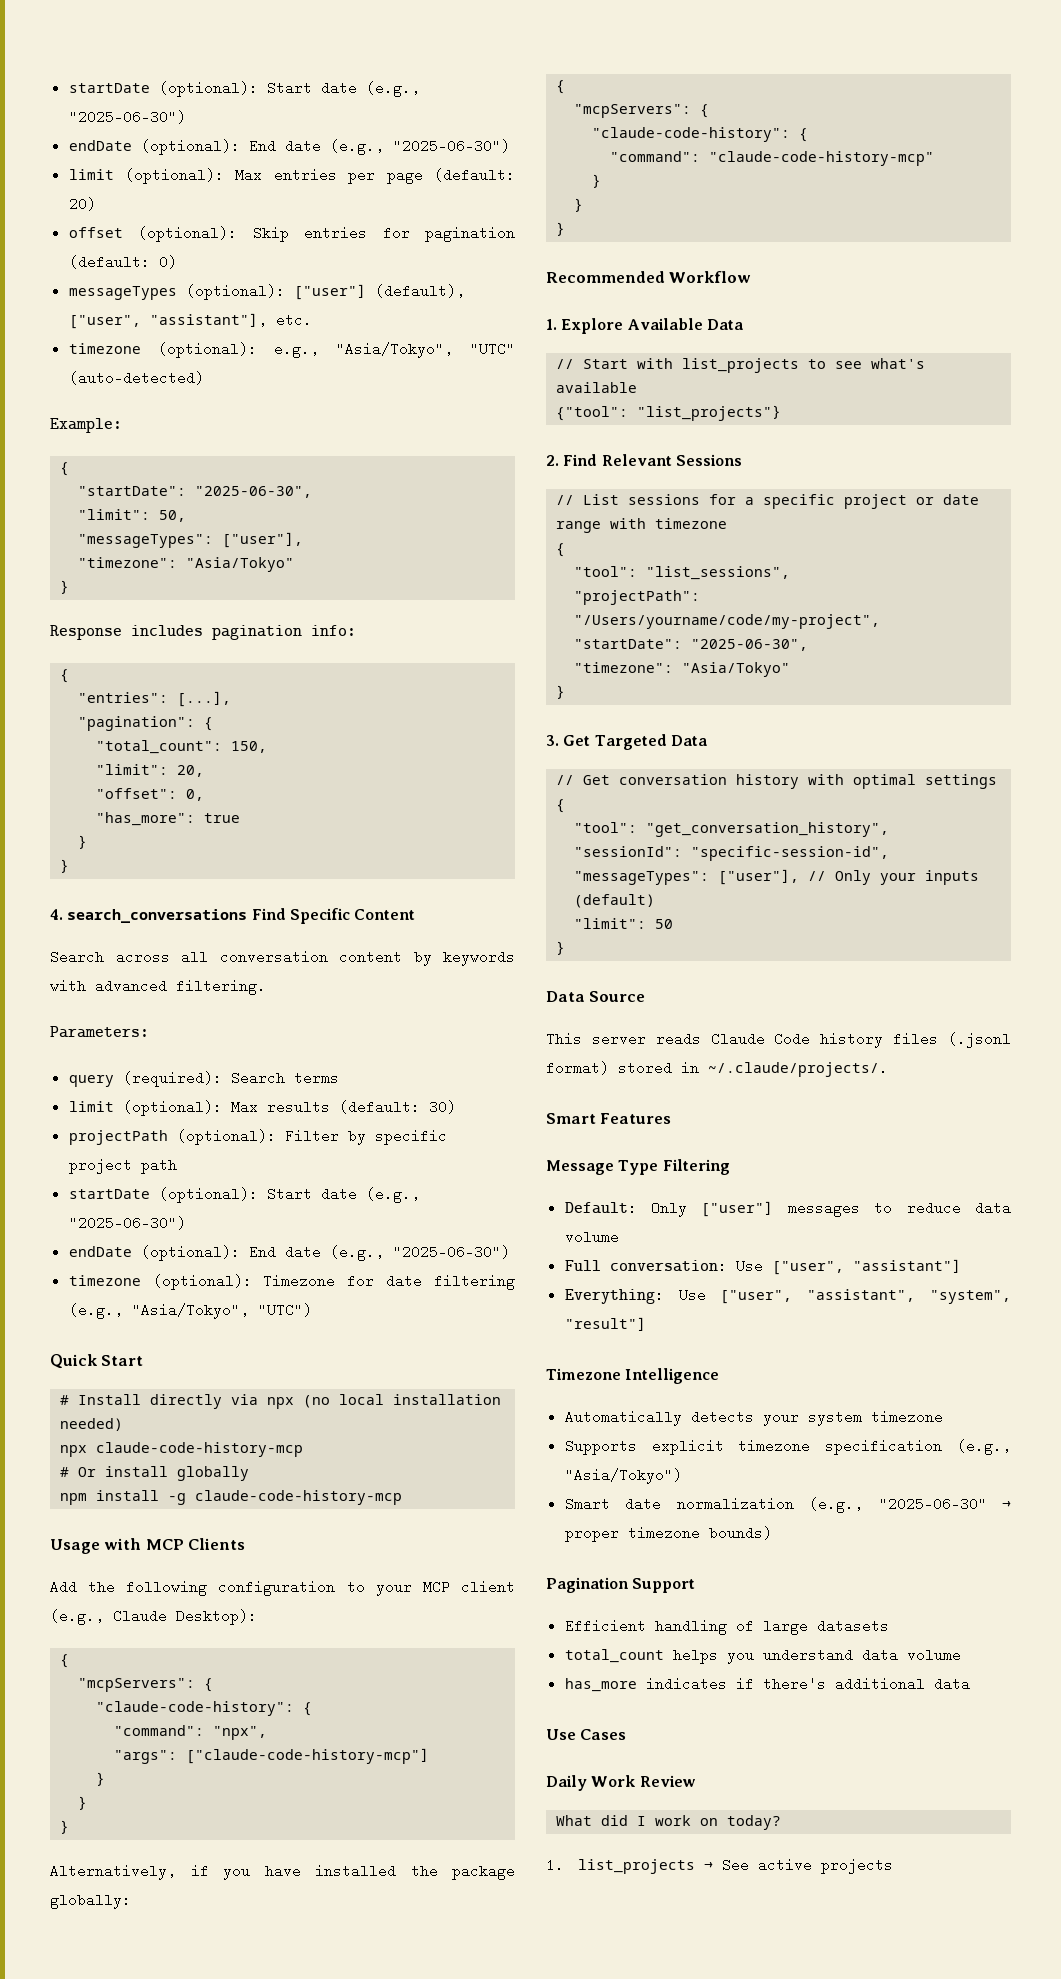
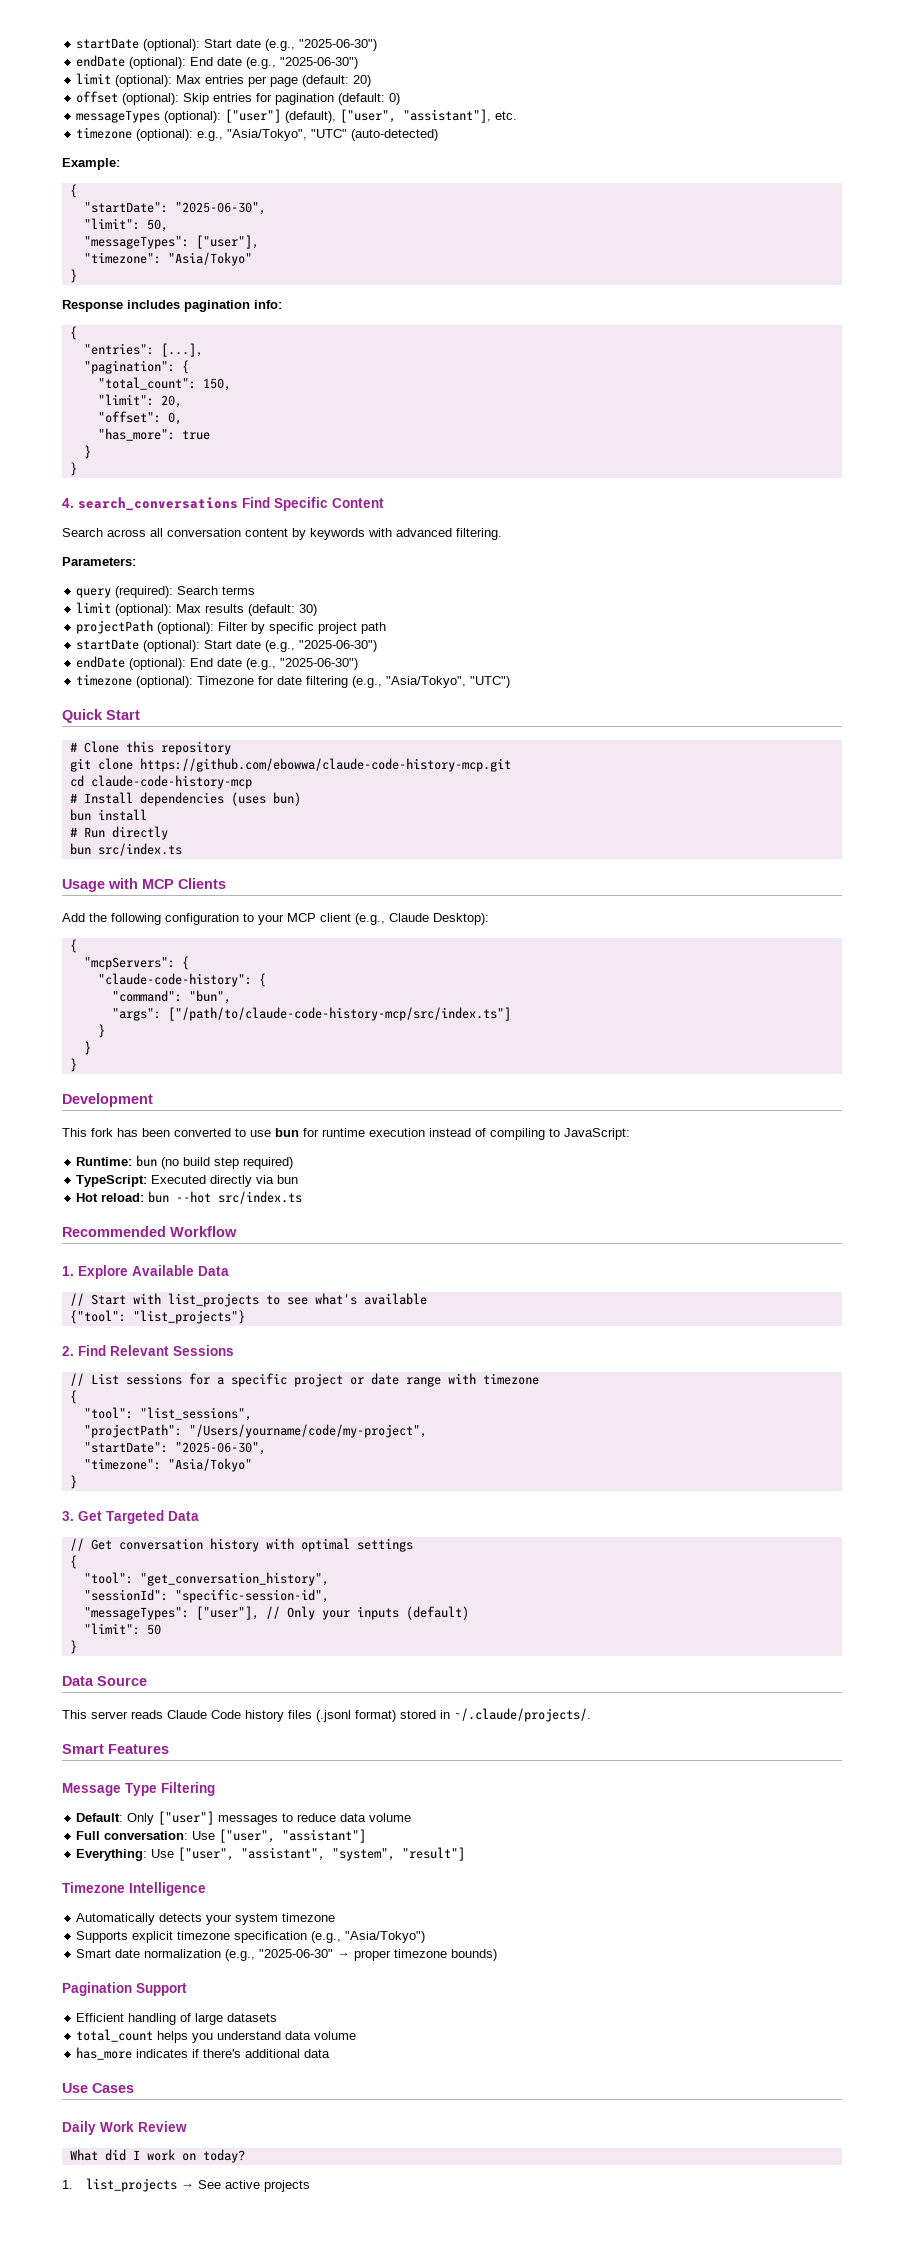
[78,1394,502,1409] [60,1418,124,1431] [60,1442,304,1457] [60,1466,250,1481] [60,1490,403,1505] Install directly via npx (no local installation needed) // npx claude-code-history-mcp // # Or install globally // npm install -g claude-code-history-mcp -> [83,741,231,755] [69,758,511,772] [69,775,252,789] [69,792,301,806] [69,809,147,821] [69,826,168,840] [69,843,182,856] Clone this repository // git clone https://github.com/ebowwa/claude-code-history-mcp.git // cd claude-code-history-mcp // # Install dependencies (uses bun) // bun install // # Run directly // bun src/index.ts
[213,1726,268,1740] "npx", -> [188,990,231,1004] "bun",
[186,1748,430,1764] [96,1772,106,1786] [78,1796,88,1810] [60,1820,70,1834] [50,1864,515,1880] [50,1893,131,1909] [556,80,566,94] [574,104,710,118] [592,127,809,142] [610,151,935,166] [592,174,602,188] [574,198,584,212] [556,222,566,236] ["claude-code-history-mcp"] // } // } // } // Alternatively, if you have installed the package globally: // { // "mcpServers": { // "claude-code-history": { // "command": "claude-code-history-mcp" // } // } // } -> [167,1007,511,1021] [97,1024,105,1038] [83,1041,91,1055] [69,1058,77,1072] [62,1093,153,1107] [62,1128,630,1140] [76,1155,294,1169] [76,1175,299,1187] [76,1191,303,1204] ["/path/to/claude-code-history-mcp/src/index.ts"] // } // } // } // Development // This fork has been converted to use bun for runtime execution instead of compiling to JavaScript: // Runtime: bun (no build step required) // TypeScript: Executed directly via bun // Hot reload: bun --hot src/index.ts

